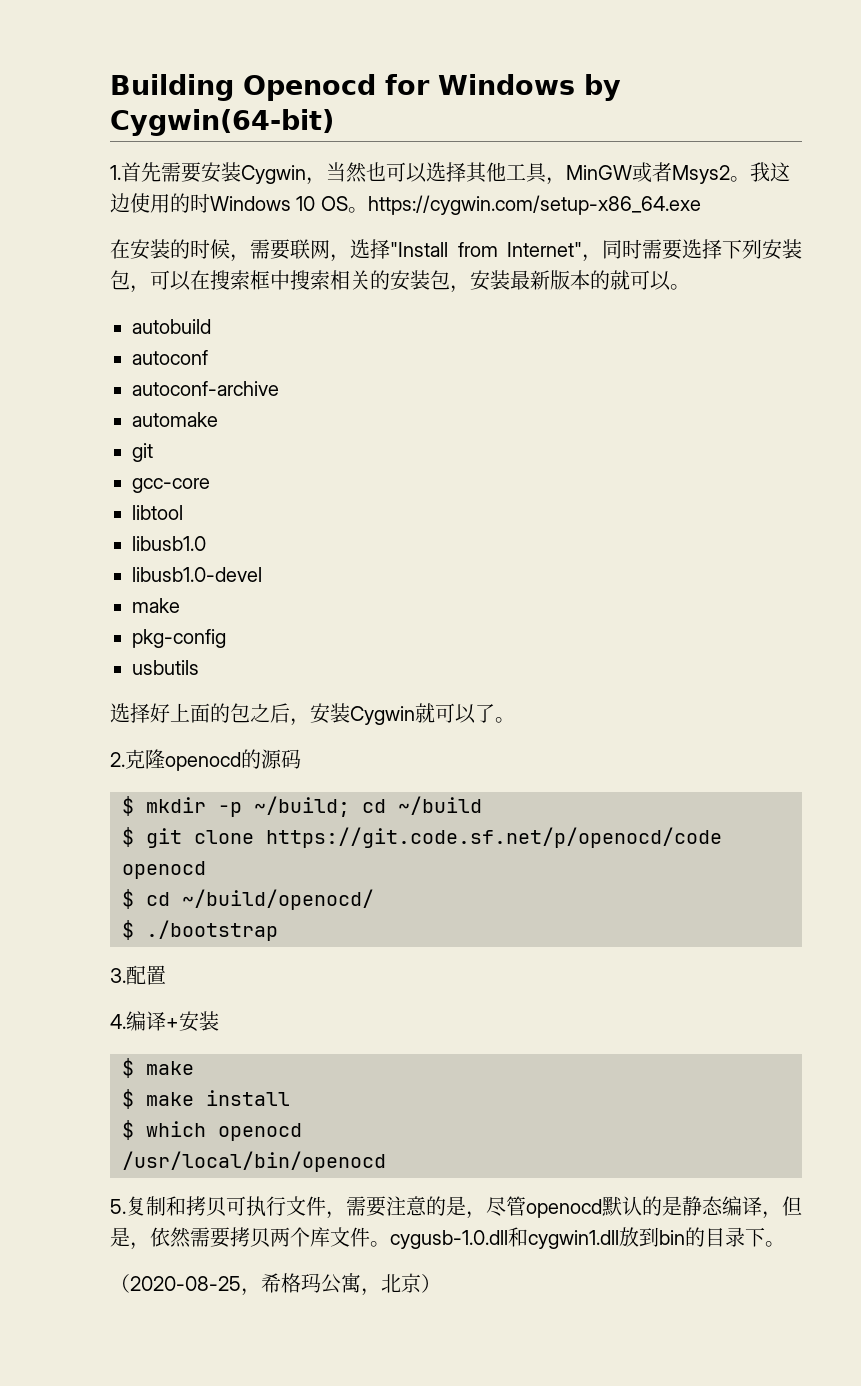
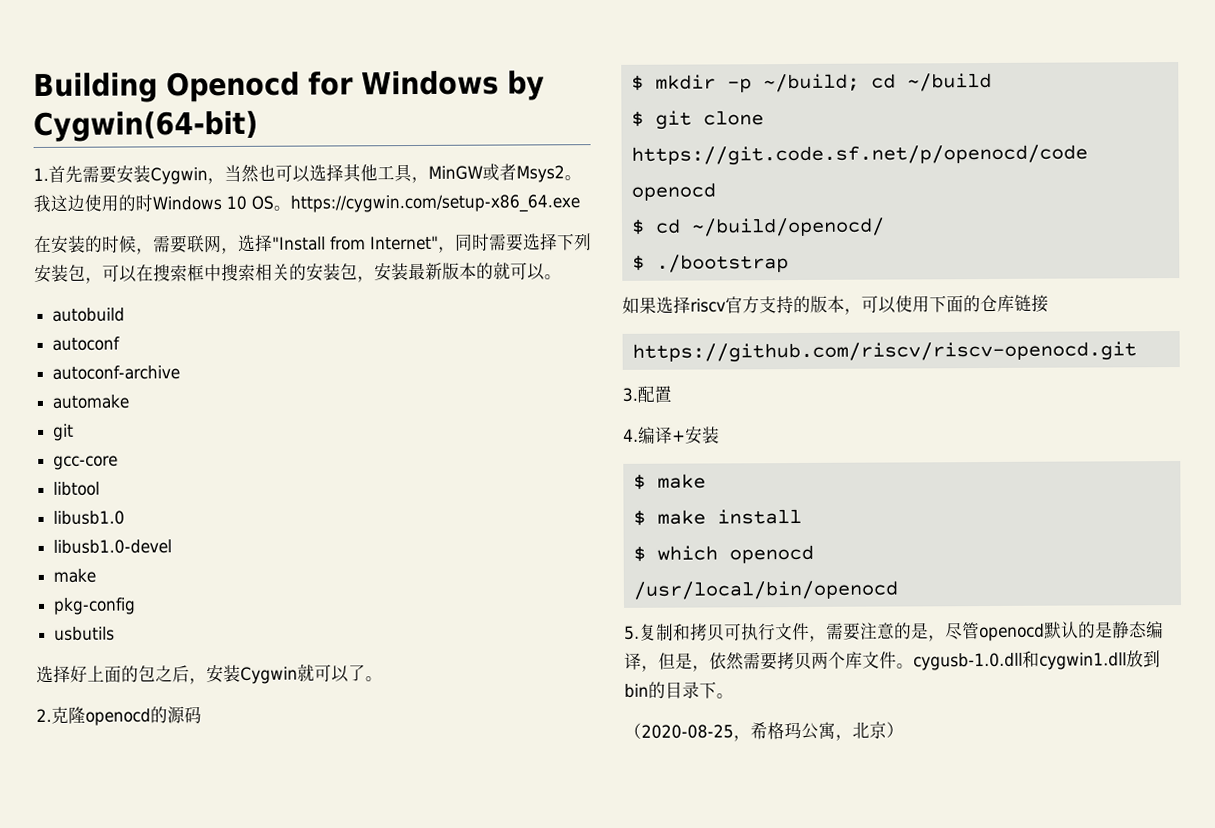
(278, 930) none -> [622,294,1049,315] [631,341,1137,363] // 如果选择riscv官方支持的版本，可以使用下面的仓库链接 // https://github.com/riscv/riscv-openocd.git

